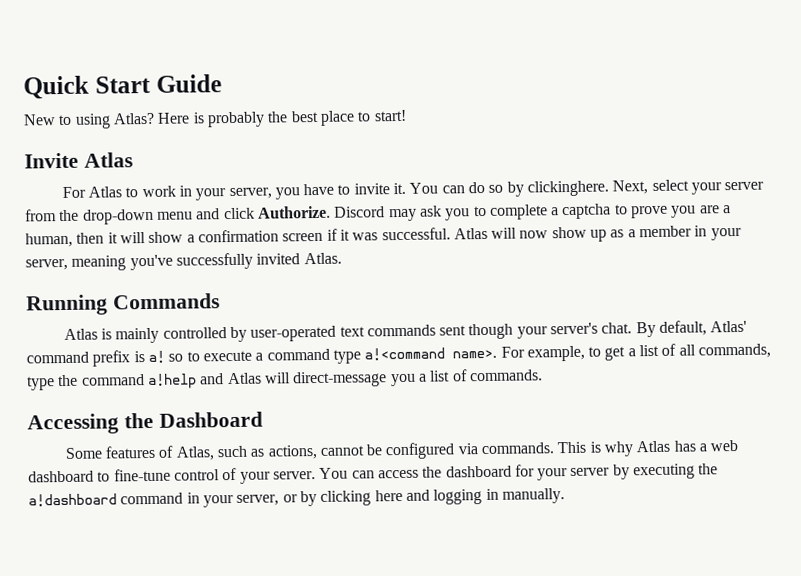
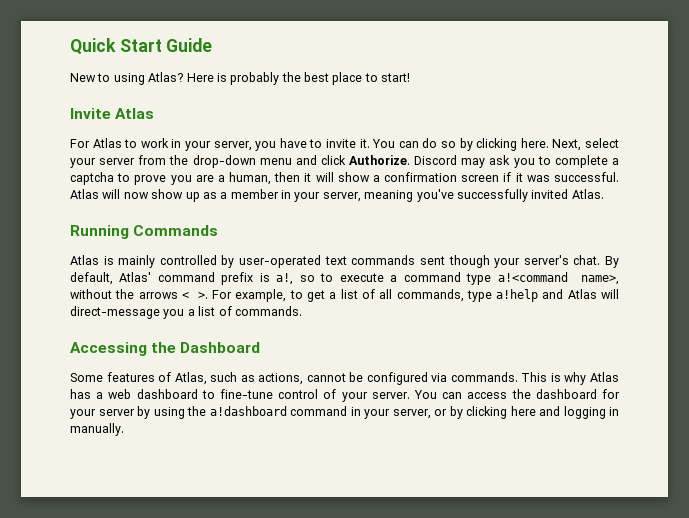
[527,180,610,197] clickinghere. -> [476,138,549,151] clicking here.
[147,350,165,364] a! -> [276,273,294,285] a!,
[452,349,498,359] name>. -> [580,275,619,285] [70,289,208,299] name>, without the arrows < >.
[58,374,145,387] the command -> (492, 296) none
[633,463,696,480] executing -> [153,407,185,419] using

